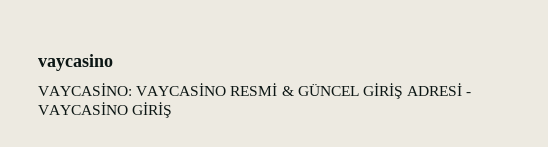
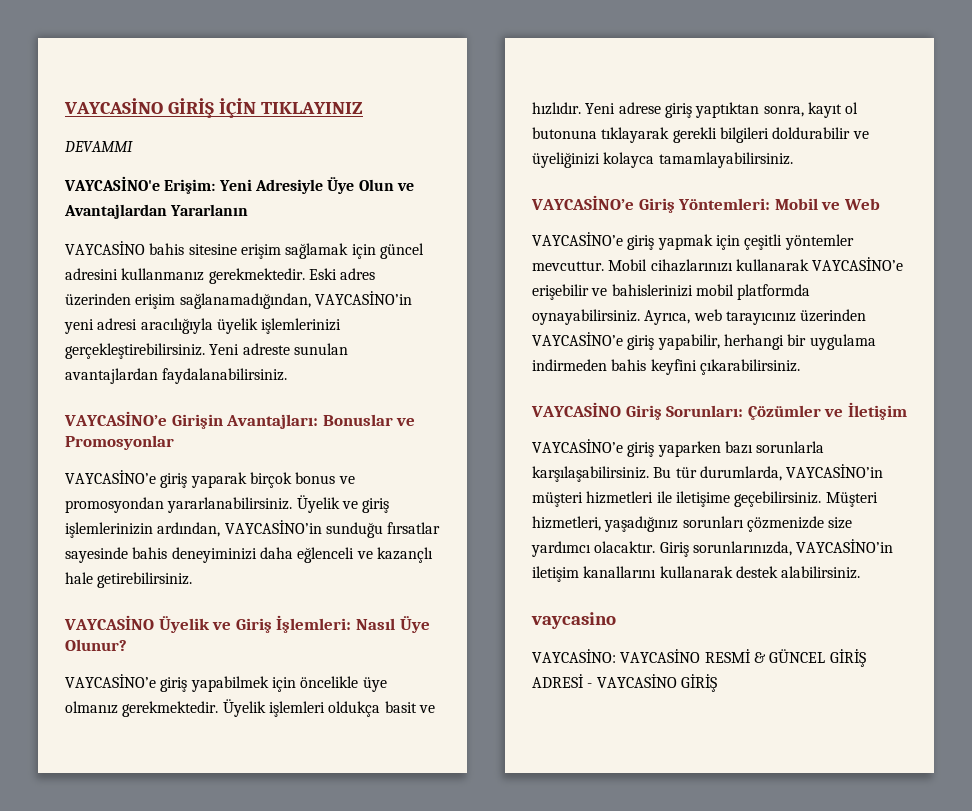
(38, 62) none -> [64,98,363,118] [64,141,133,152] [64,176,414,194] [64,204,249,219] [65,241,424,259] [65,268,376,284] [65,291,412,309] [64,318,342,334] [65,343,348,359] [65,368,288,384] [64,411,416,429] [65,435,174,450] [65,470,355,488] [65,495,390,513] [65,520,441,538] [65,547,433,563] [65,572,193,588] [64,615,430,633] [65,639,127,651] [65,674,387,692] [65,699,435,717] [532,102,859,118] [532,127,869,143] [532,152,793,168] [531,195,880,213] [532,232,854,250] [532,257,904,272] [532,284,811,300] [532,309,867,325] [532,332,876,350] [532,359,800,375] [531,402,907,420] [532,439,825,457] [532,464,884,482] [532,491,878,507] [532,516,853,532] [531,539,894,557] [532,566,861,582] VAYCASİNO GİRİŞ İÇİN TIKLAYINIZ // DEVAMMI // VAYCASİNO'e Erişim: Yeni Adresiyle Üye Olun ve Avantajlardan Yararlanın // VAYCASİNO bahis sitesine erişim sağlamak için güncel adresini kullanmanız gerekmektedir. Eski adres üzerinden erişim sağlanamadığından, VAYCASİNO’in yeni adresi aracılığıyla üyelik işlemlerinizi gerçekleştirebilirsiniz. Yeni adreste sunulan avantajlardan faydalanabilirsiniz. // VAYCASİNO’e Girişin Avantajları: Bonuslar ve Promosyonlar // VAYCASİNO’e giriş yaparak birçok bonus ve promosyondan yararlanabilirsiniz. Üyelik ve giriş işlemlerinizin ardından, VAYCASİNO’in sunduğu fırsatlar sayesinde bahis deneyiminizi daha eğlenceli ve kazançlı hale getirebilirsiniz. // VAYCASİNO Üyelik ve Giriş İşlemleri: Nasıl Üye Olunur? // VAYCASİNO’e giriş yapabilmek için öncelikle üye olmanız gerekmektedir. Üyelik işlemleri oldukça basit ve hızlıdır. Yeni adrese giriş yaptıktan sonra, kayıt ol butonuna tıklayarak gerekli bilgileri doldurabilir ve üyeliğinizi kolayca tamamlayabilirsiniz. // VAYCASİNO’e Giriş Yöntemleri: Mobil ve Web // VAYCASİNO’e giriş yapmak için çeşitli yöntemler mevcuttur. Mobil cihazlarınızı kullanarak VAYCASİNO’e erişebilir ve bahislerinizi mobil platformda oynayabilirsiniz. Ayrıca, web tarayıcınız üzerinden VAYCASİNO’e giriş yapabilir, herhangi bir uygulama indirmeden bahis keyfini çıkarabilirsiniz. // VAYCASİNO Giriş Sorunları: Çözümler ve İletişim // VAYCASİNO’e giriş yaparken bazı sorunlarla karşılaşabilirsiniz. Bu tür durumlarda, VAYCASİNO’in müşteri hizmetleri ile iletişime geçebilirsiniz. Müşteri hizmetleri, yaşadığınız sorunları çözmenizde size yardımcı olacaktır. Giriş sorunlarınızda, VAYCASİNO’in iletişim kanallarını kullanarak destek alabilirsiniz. //

